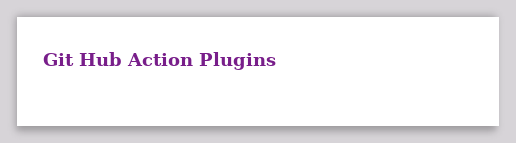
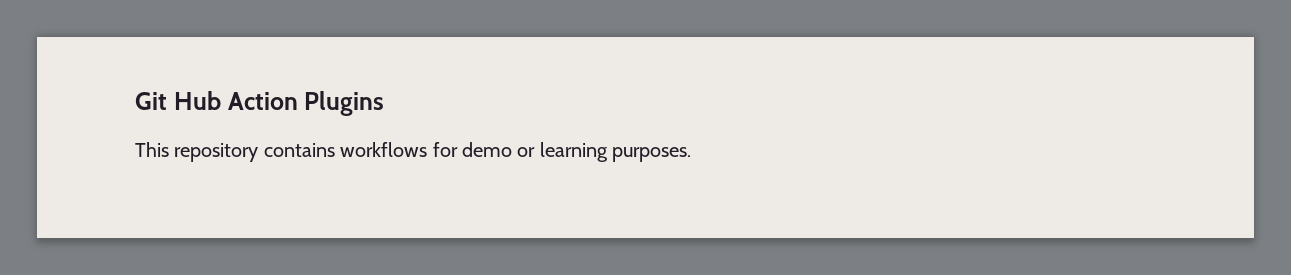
(276, 61) none -> [135,142,692,162] // This repository contains workflows for demo or learning purposes.

